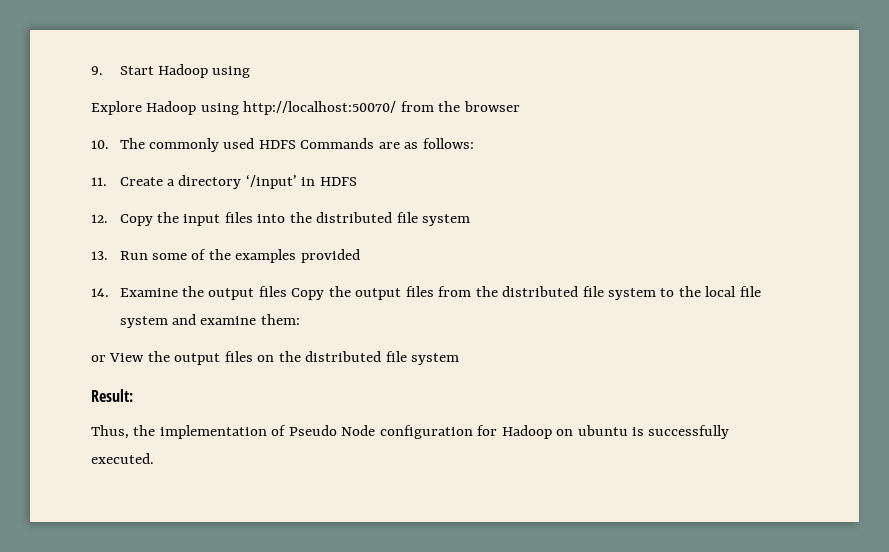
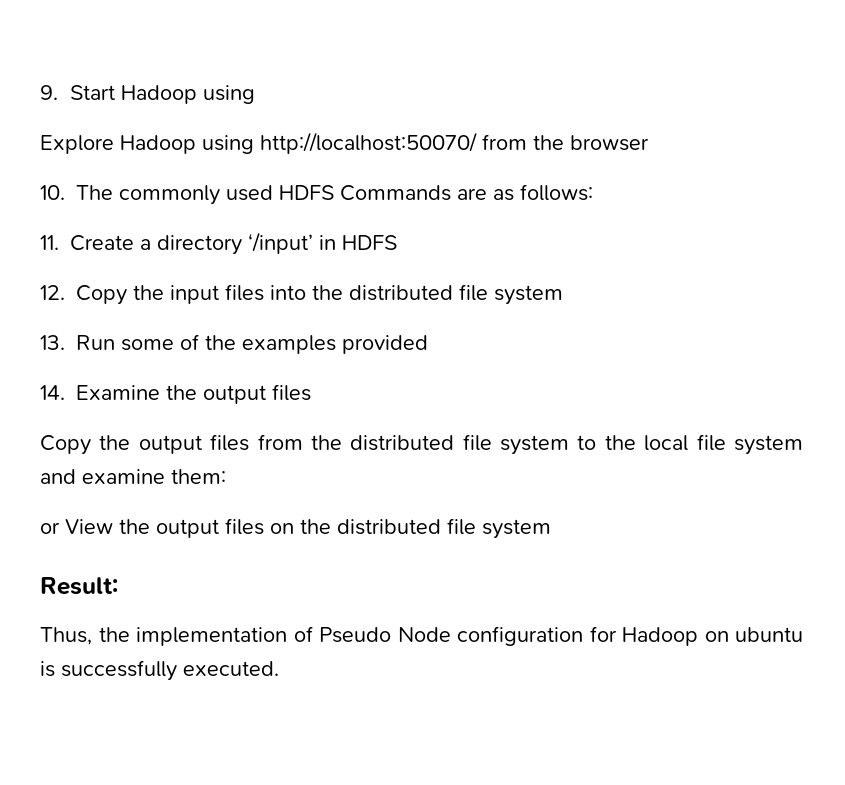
(287, 291) none -> (311, 392) //

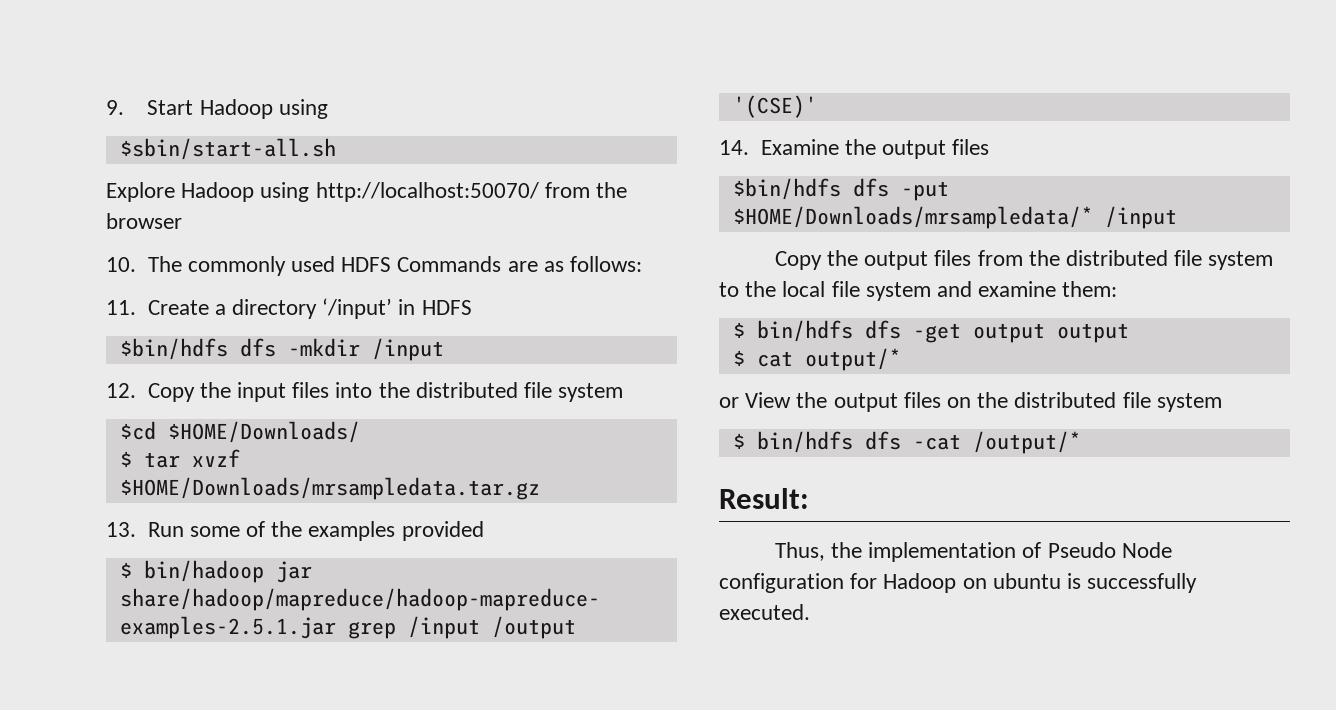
(255, 94) none -> [119,138,336,160] // $sbin/start-all.sh
(397, 242) none -> [119,338,444,361] // $bin/hdfs dfs -mkdir /input
(563, 295) none -> [119,421,360,443] [119,449,240,468] [119,477,540,500] // $cd $HOME/Downloads/ // $ tar xvzf $HOME/Downloads/mrsampledata.tar.gz
(428, 344) none -> [119,560,312,583] [119,588,600,611] [119,616,576,639] [732,95,817,118] // $ bin/hadoop jar share/hadoop/mapreduce/hadoop-mapreduce- examples-2.5.1.jar grep /input /output '(CSE)'
(311, 392) none -> [732,178,949,201] [732,206,1177,229] // $bin/hdfs dfs -put $HOME/Downloads/mrsampledata/* /input
(226, 476) none -> [732,320,1129,343] [732,348,901,371] // $ bin/hdfs dfs -get output output // $ cat output/*
(551, 529) none -> [732,431,1081,454] // $ bin/hdfs dfs -cat /output/*

